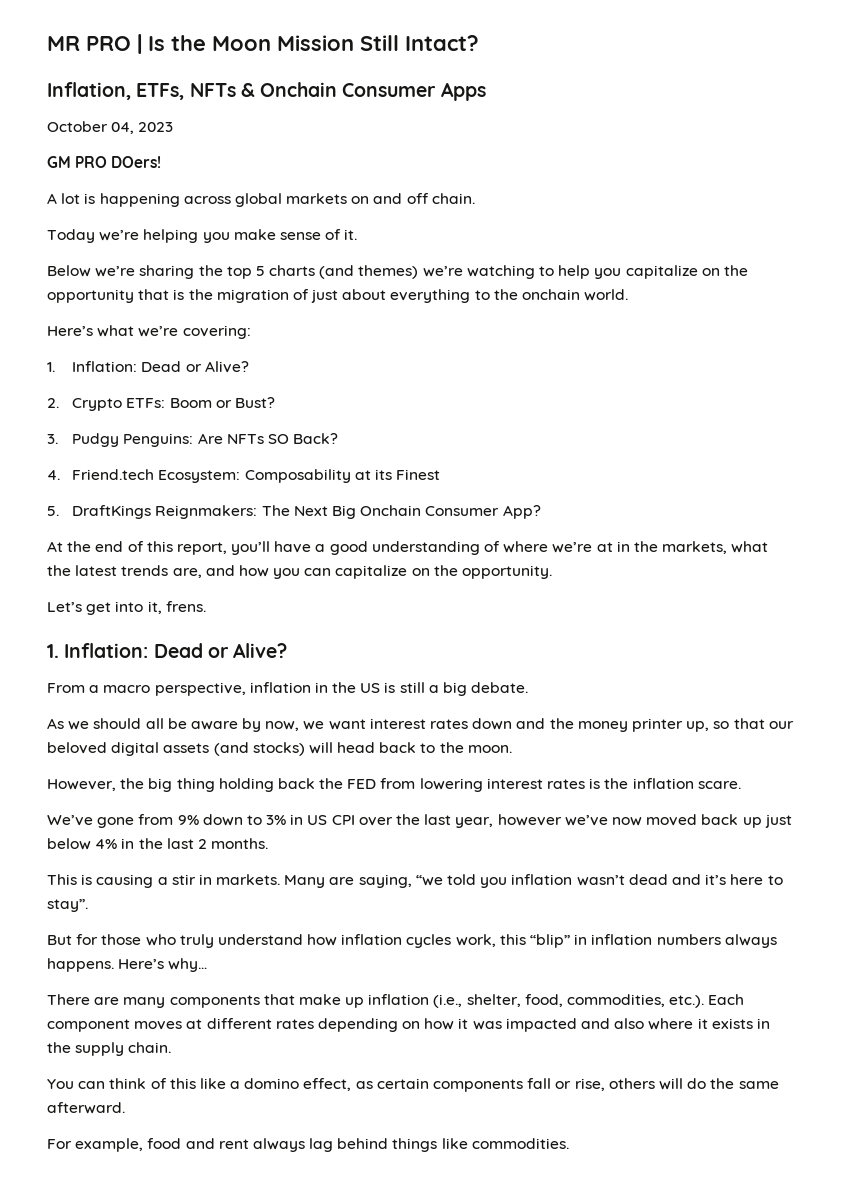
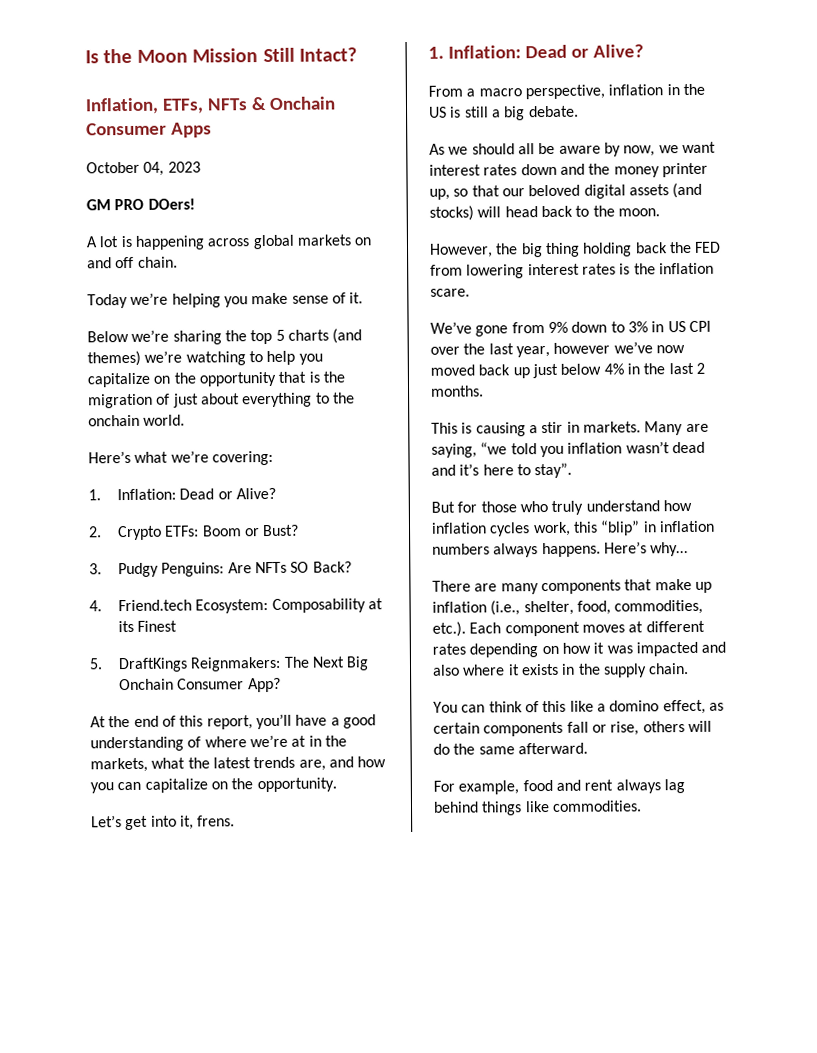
[47,34,142,54] MR PRO | -> (85, 57) none

